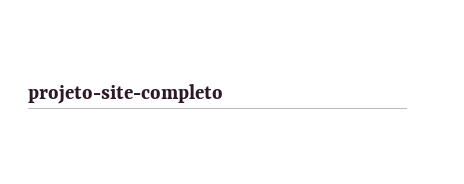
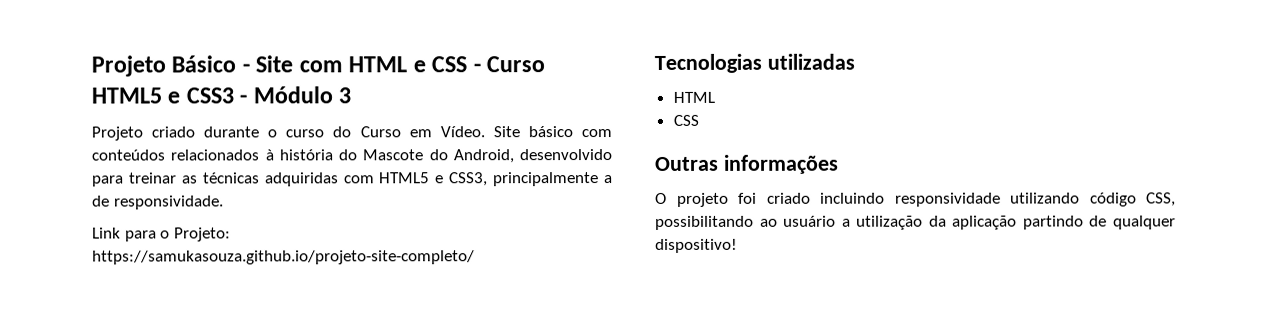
[28,84,223,104] projeto-site-completo -> [91,55,546,77] [91,86,352,104] [91,126,612,141] [91,149,612,164] [92,172,613,187] [92,195,224,210] [92,227,231,242] [92,250,475,265] [654,53,855,73] [672,91,715,103] [672,114,699,126] [654,154,839,174] [655,192,1176,207] [655,215,1176,230] [655,238,738,253] Projeto Básico - Site com HTML e CSS - Curso HTML5 e CSS3 - Módulo 3 // Projeto criado durante o curso do Curso em Vídeo. Site básico com conteúdos relacionados à história do Mascote do Android, desenvolvido para treinar as técnicas adquiridas com HTML5 e CSS3, principalmente a de responsividade. // Link para o Projeto: https://samukasouza.github.io/projeto-site-completo/ // Tecnologias utilizadas // HTML // CSS // Outras informações // O projeto foi criado incluindo responsividade utilizando código CSS, possibilitando ao usuário a utilização da aplicação partindo de qualquer dispositivo!

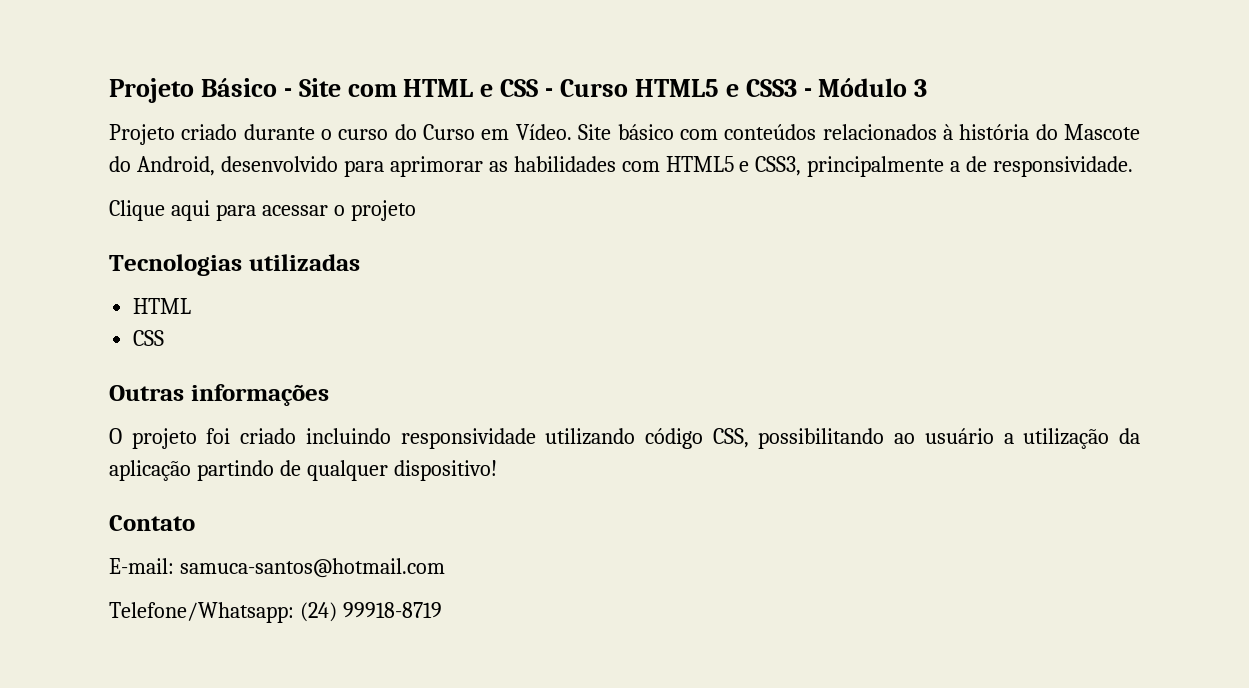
[128,172,339,187] treinar as técnicas adquiridas -> [389,156,616,177] aprimorar as habilidades
[92,227,231,242] [92,250,475,265] Link para o Projeto: https://samukasouza.github.io/projeto-site-completo/ -> [109,200,416,221] Clique aqui para acessar o projeto
(738, 245) none -> [109,515,195,531] [109,558,445,578] [109,602,442,623] // Contato // E-mail: samuca-santos@hotmail.com // Telefone/Whatsapp: (24) 99918-8719

